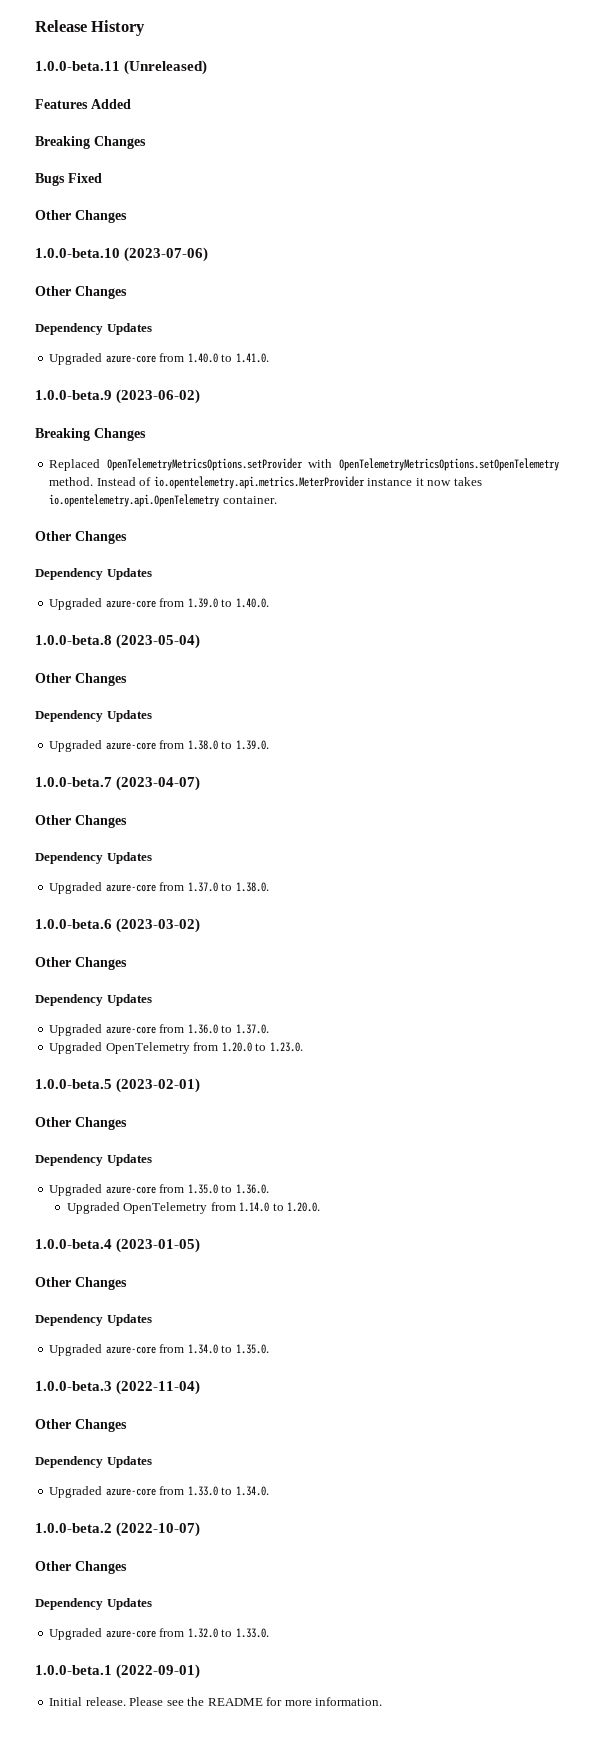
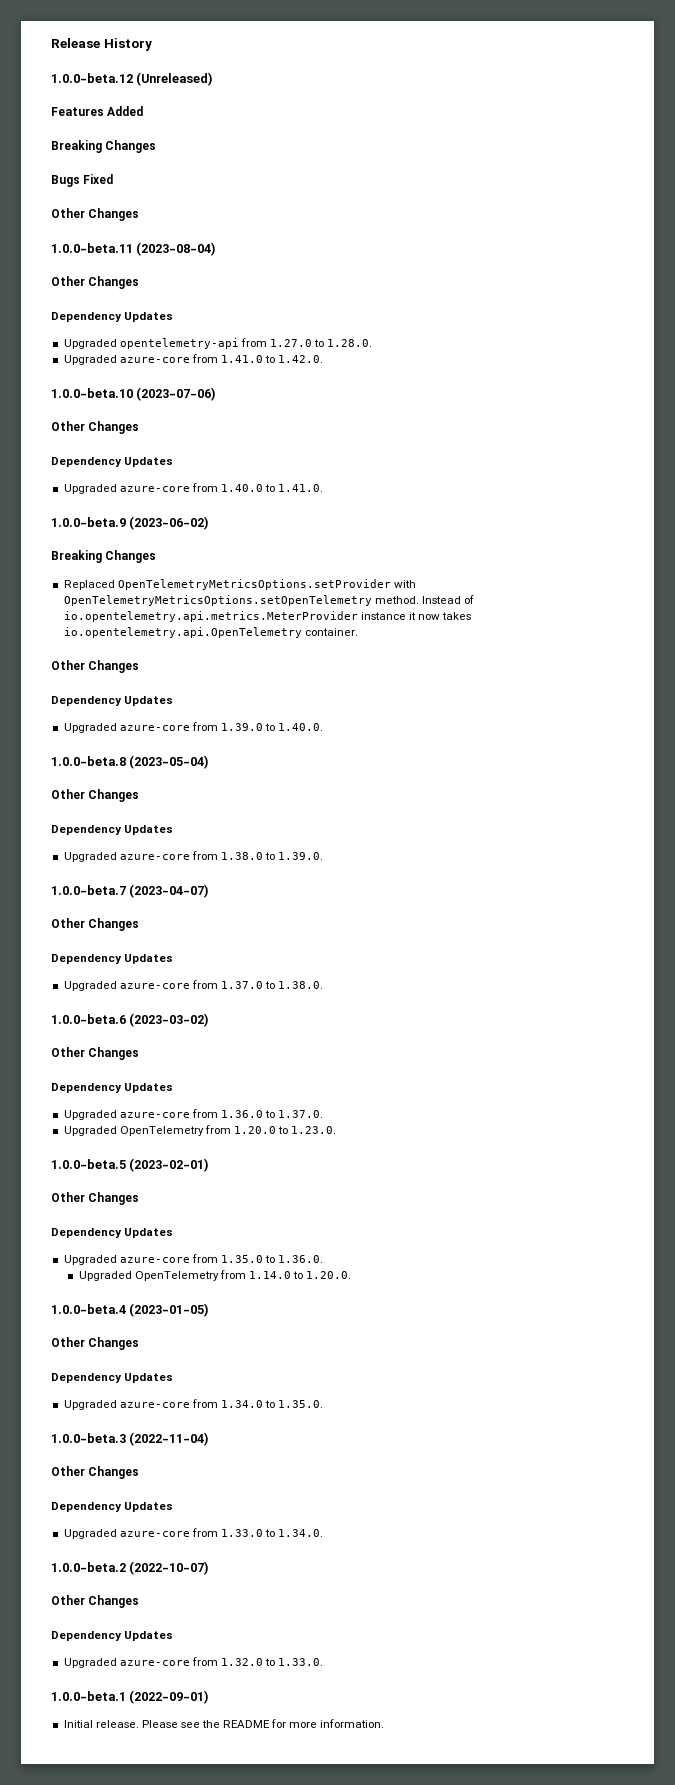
[35,61,120,71] 1.0.0-beta.11 -> [51,73,133,83] 1.0.0-beta.12
(127, 216) none -> [51,242,217,256] [51,276,140,289] [51,312,174,322] [63,338,373,349] [63,354,324,365] // 1.0.0-beta.11 (2023-08-04) // Other Changes // Dependency Updates // Upgraded opentelemetry-api from 1.27.0 to 1.28.0. // Upgraded azure-core from 1.41.0 to 1.42.0.

